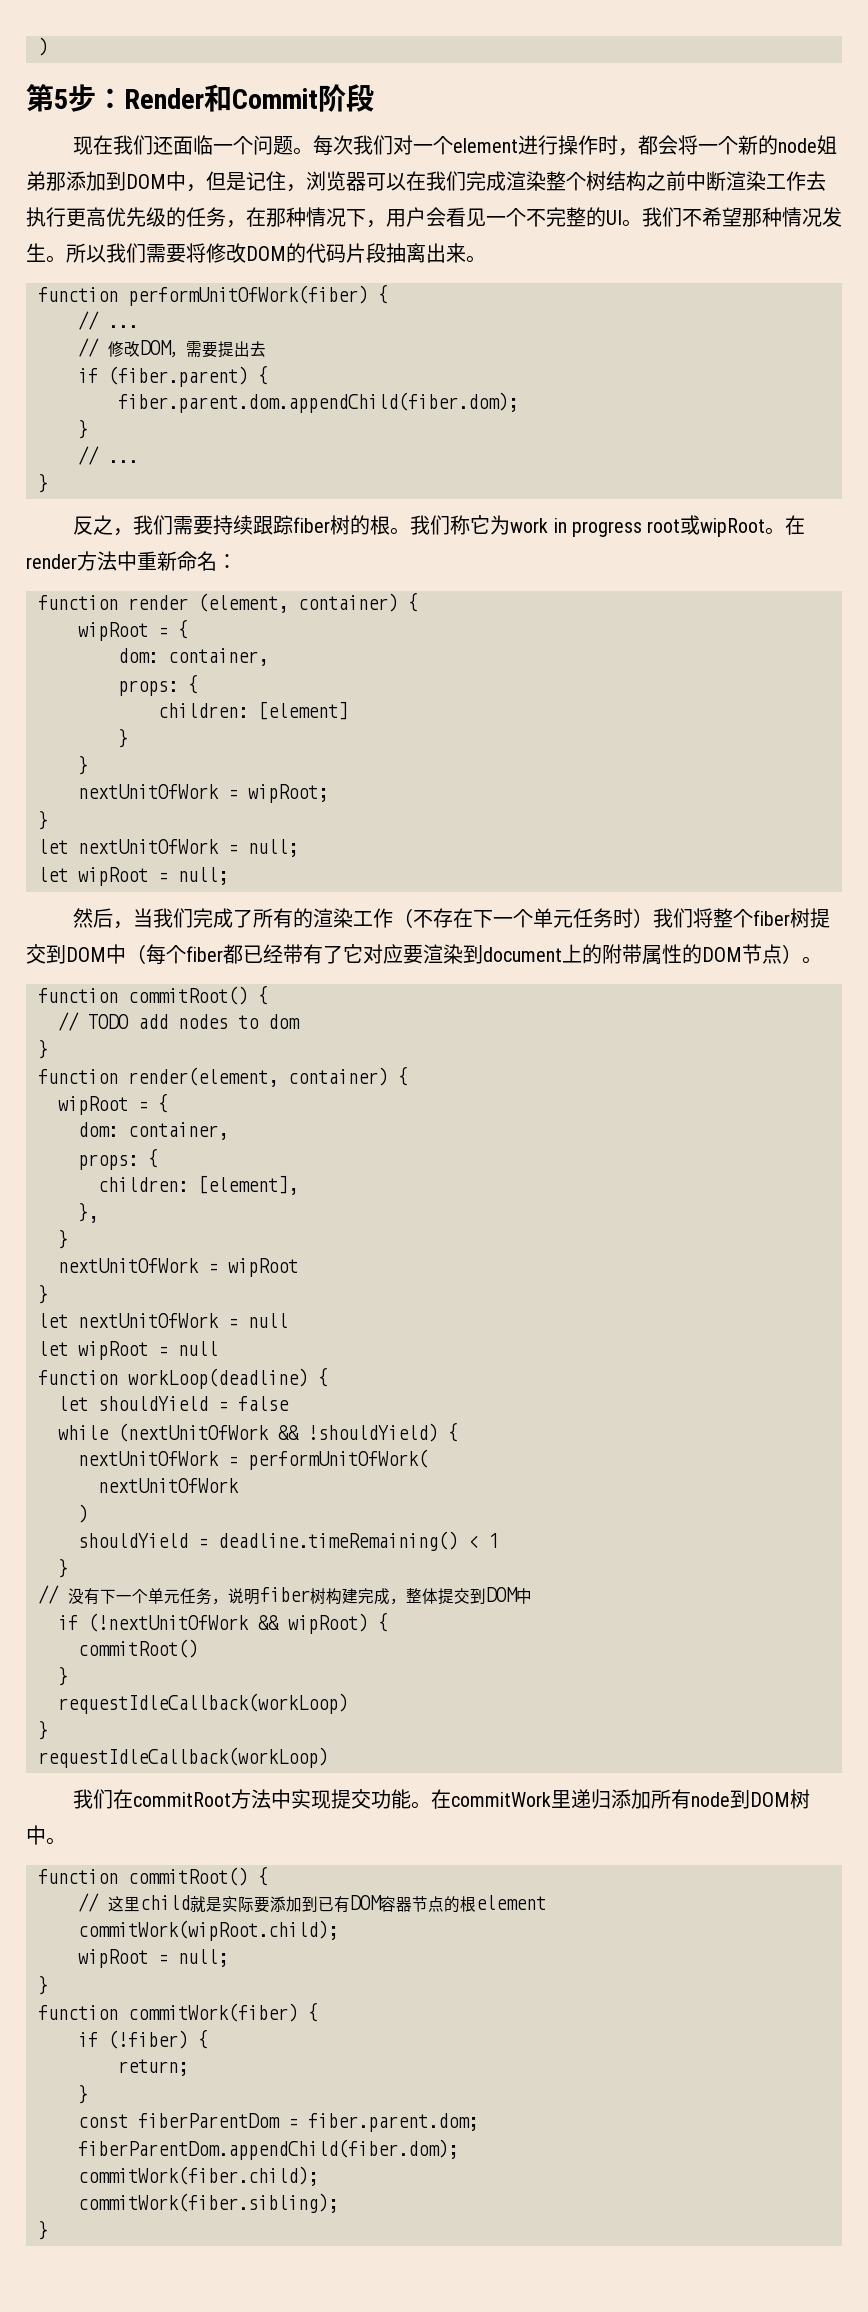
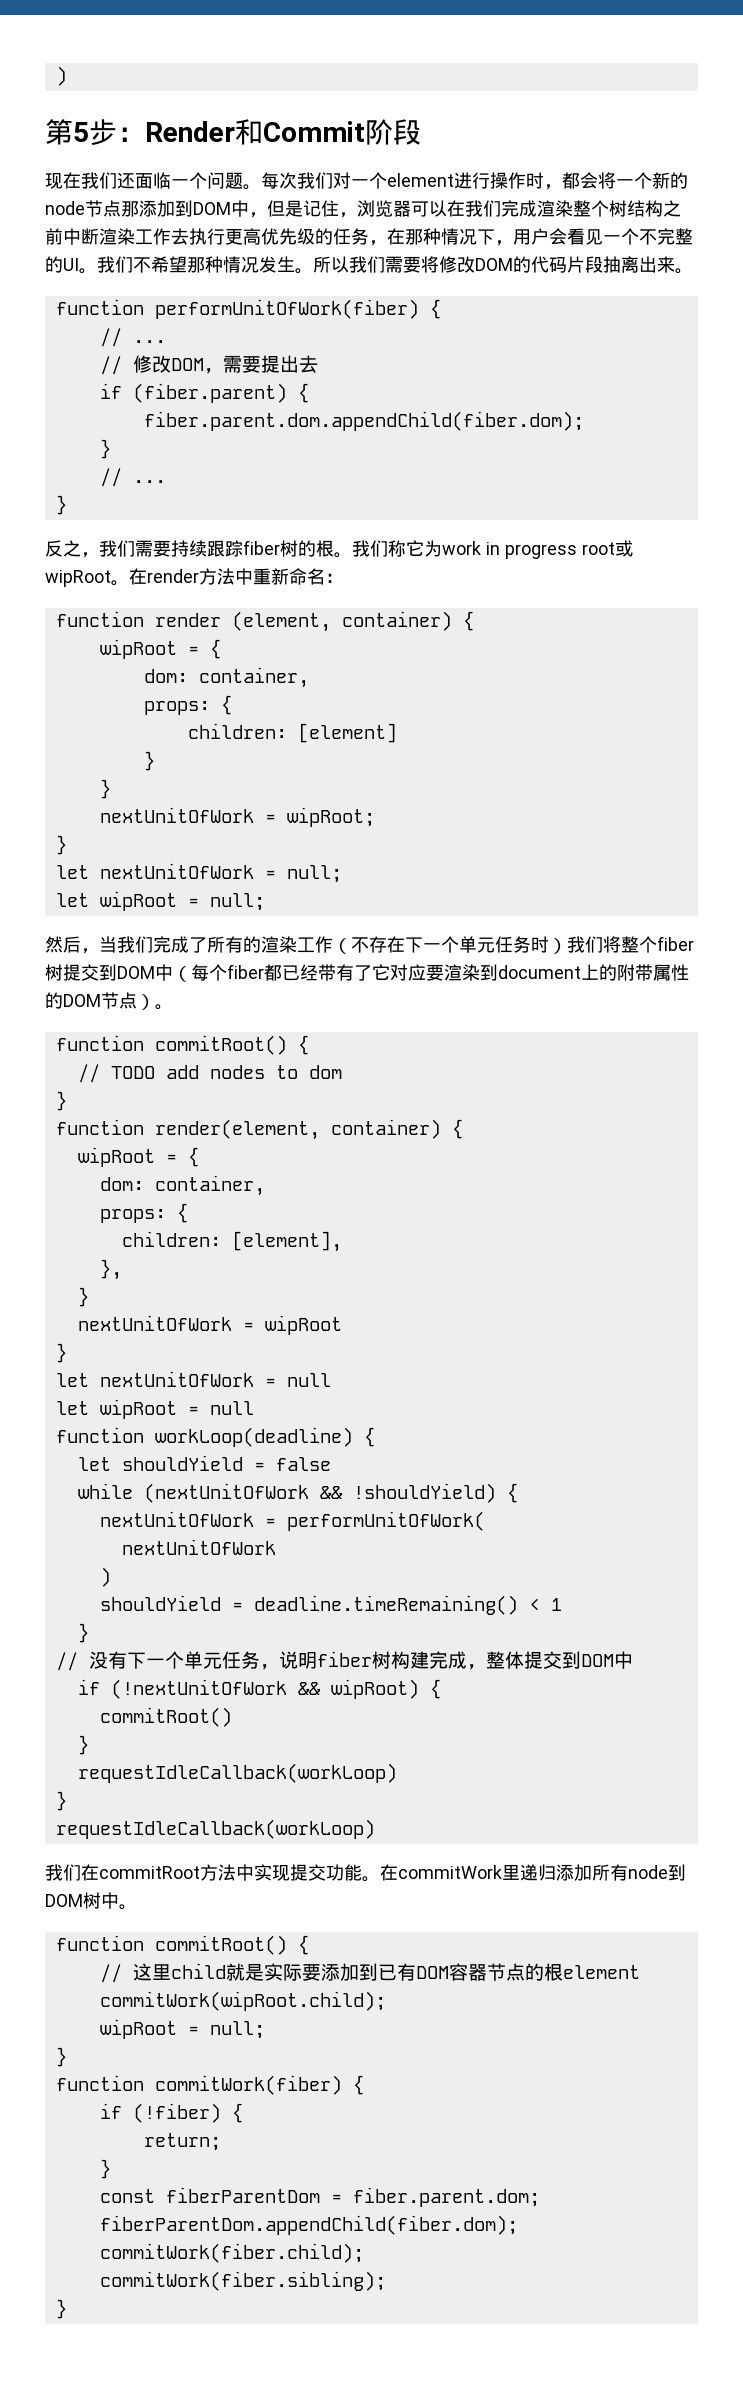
[817,135,838,155] [26,171,46,191] 姐弟 -> [85,200,121,217] 节点

